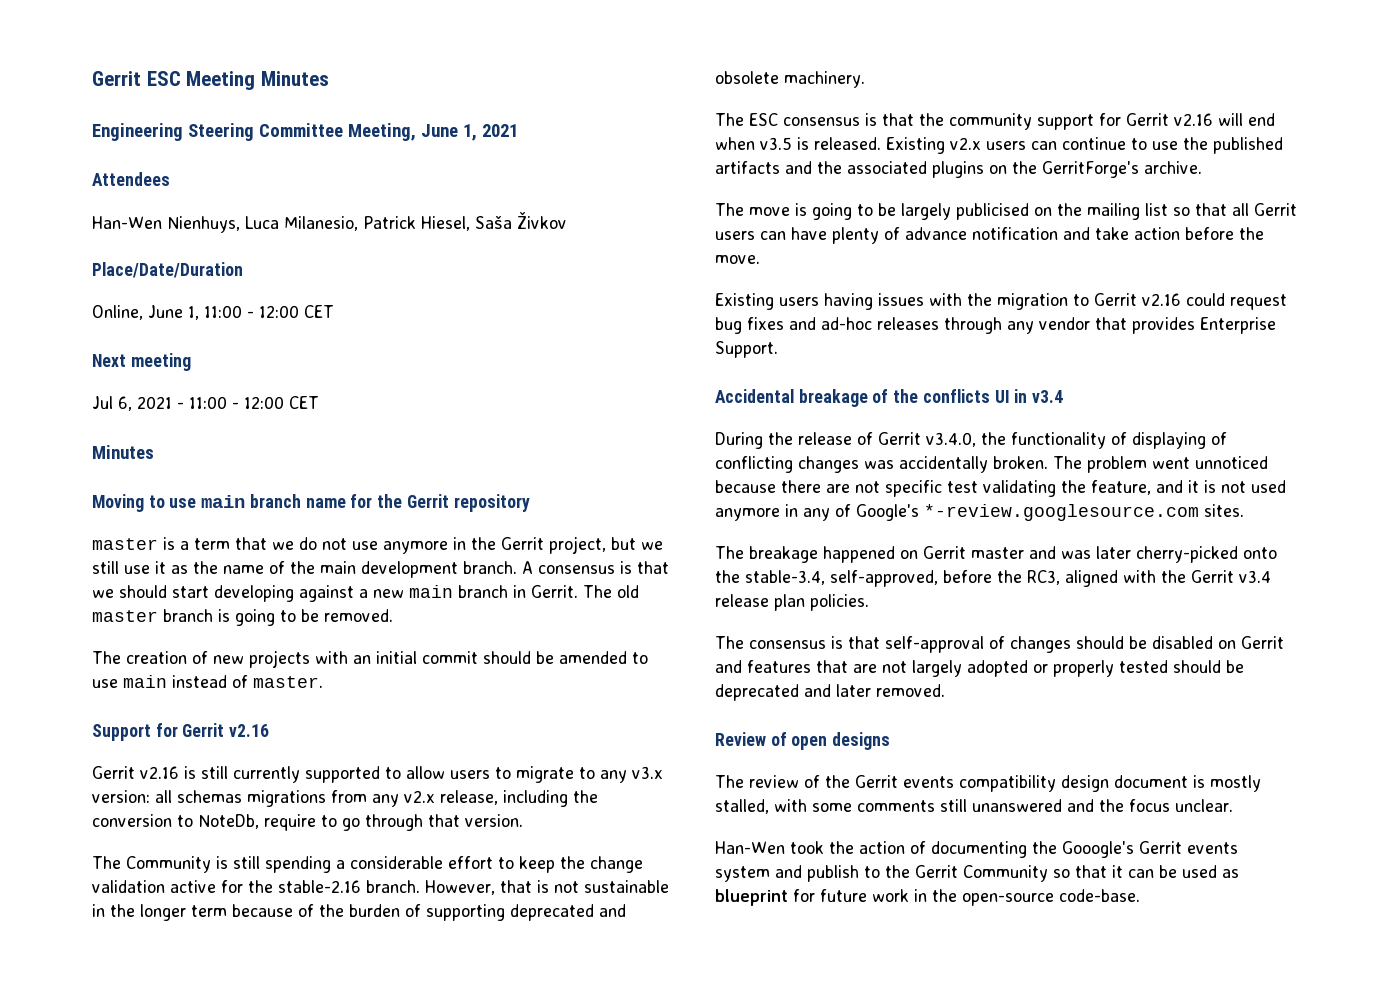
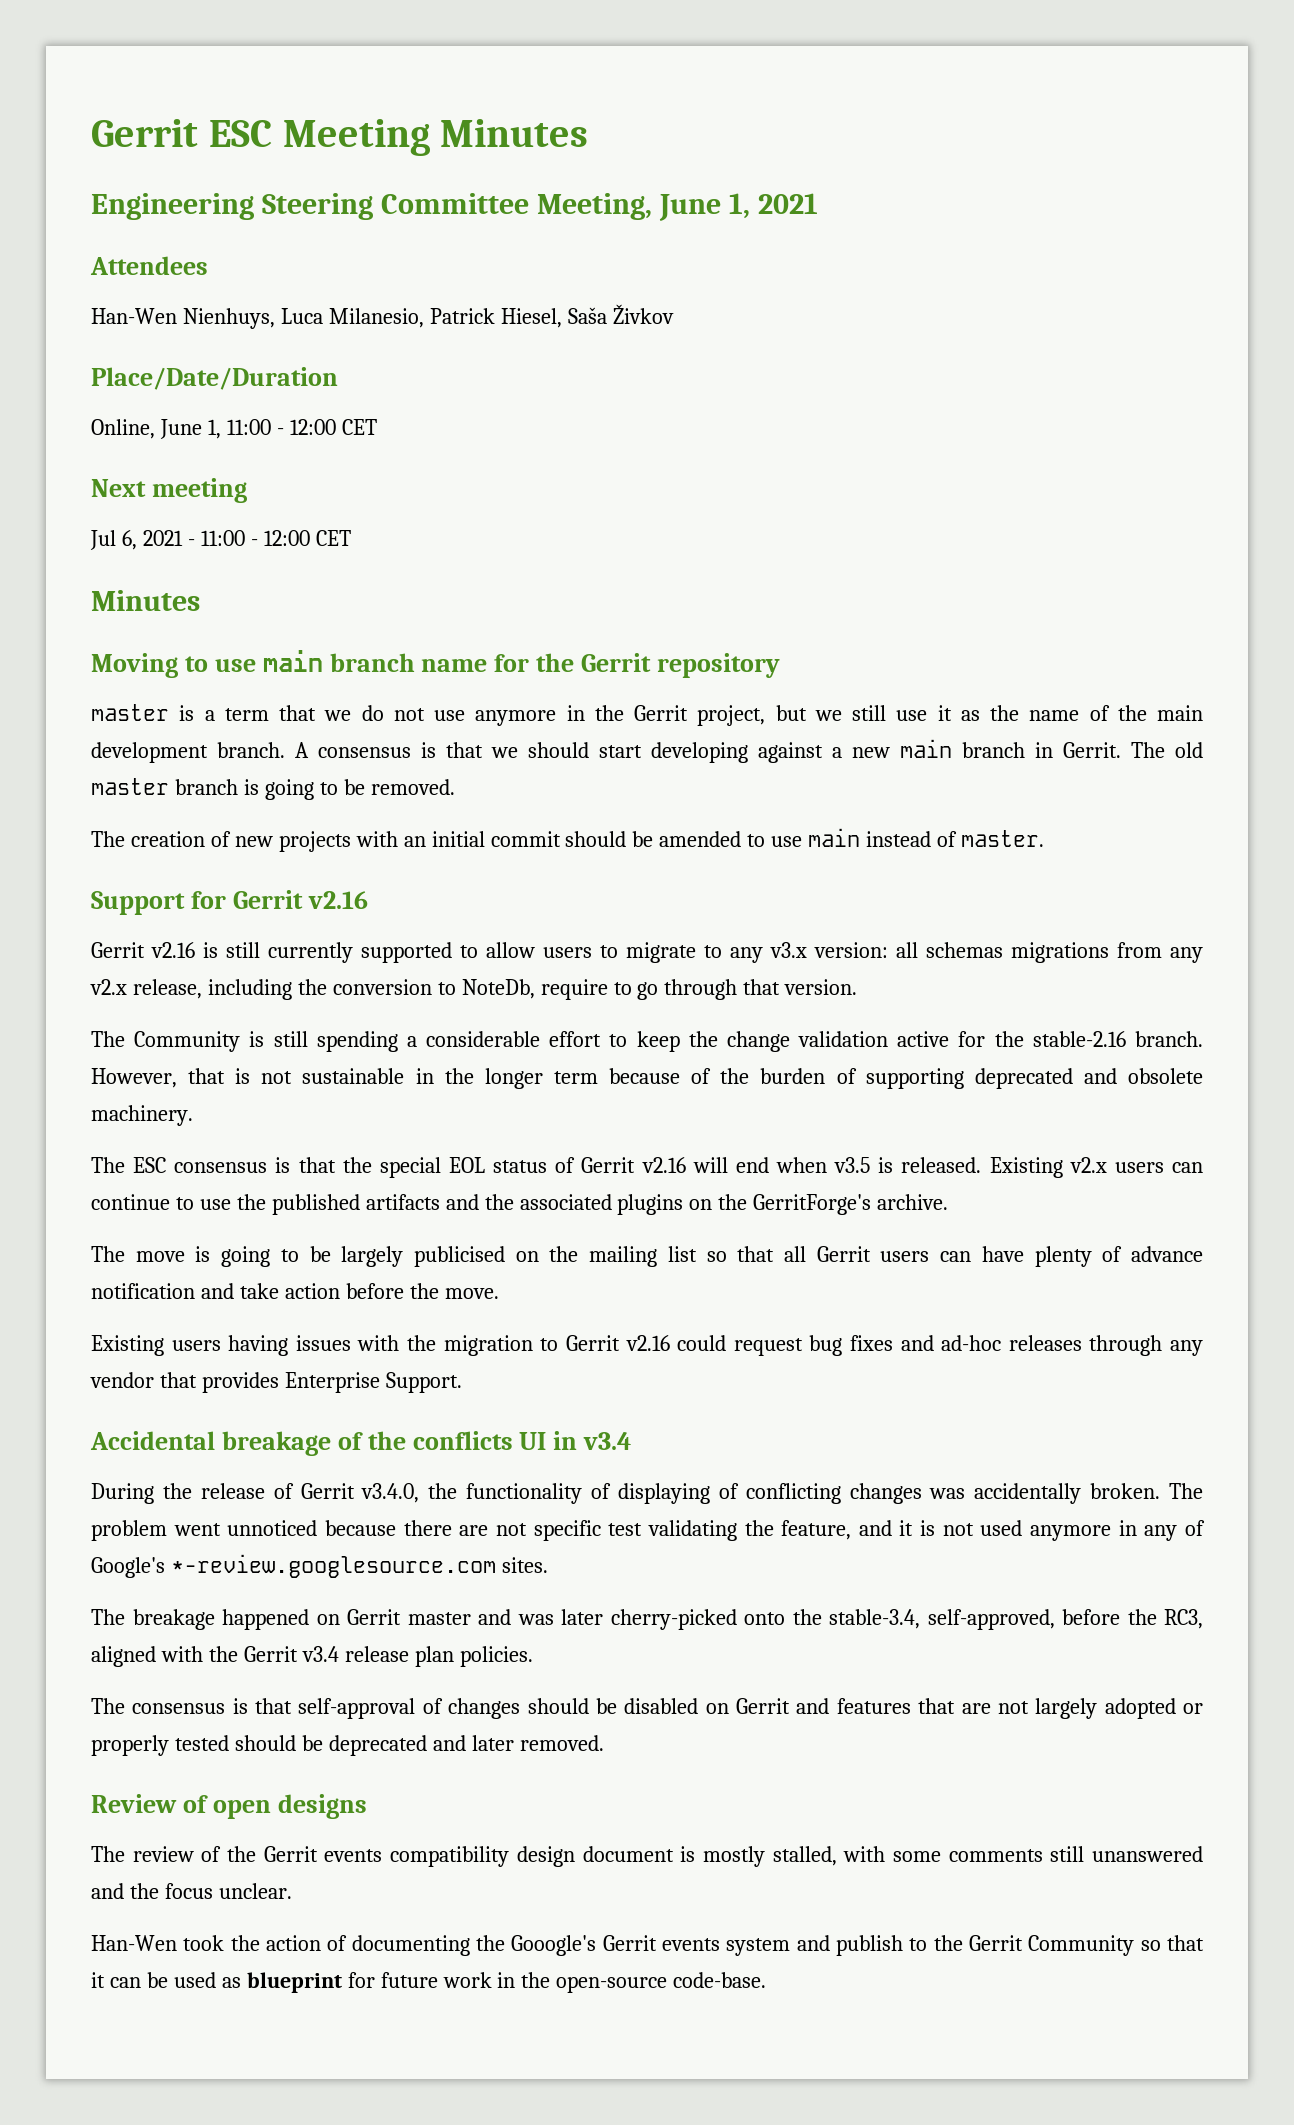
[949,113,1121,130] community support for -> [379,1157,576,1178] special EOL status of

